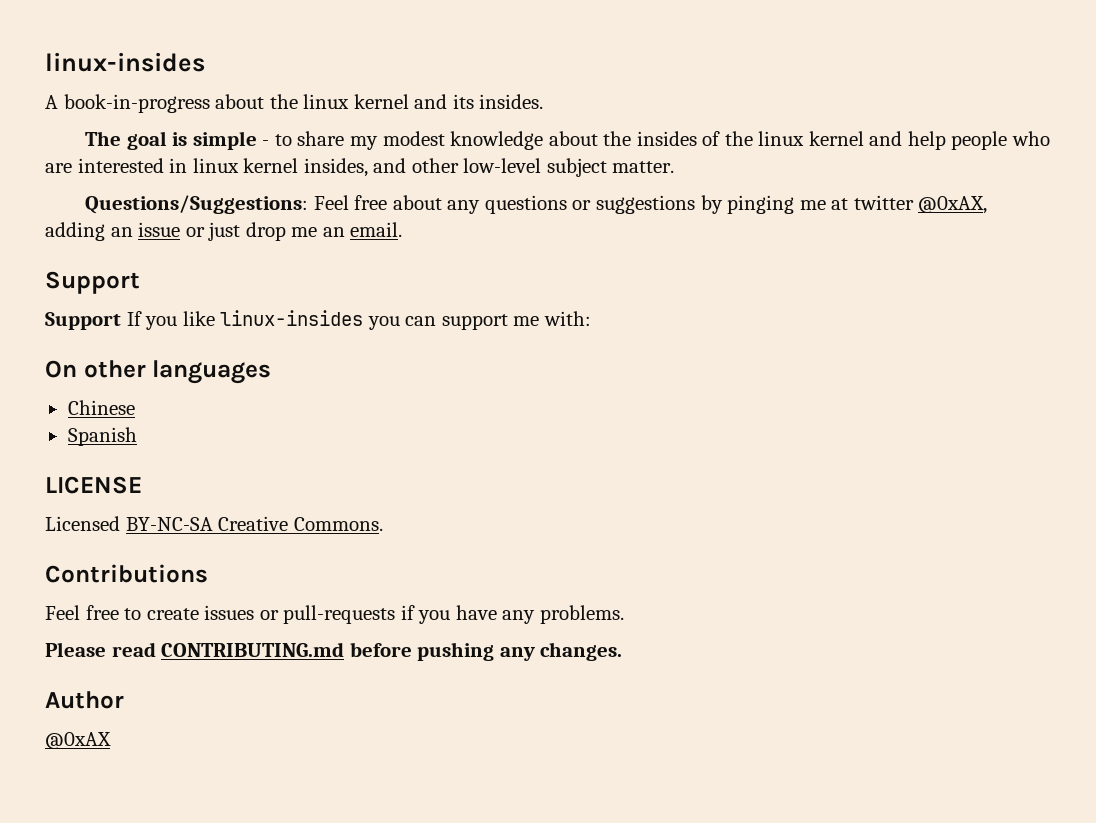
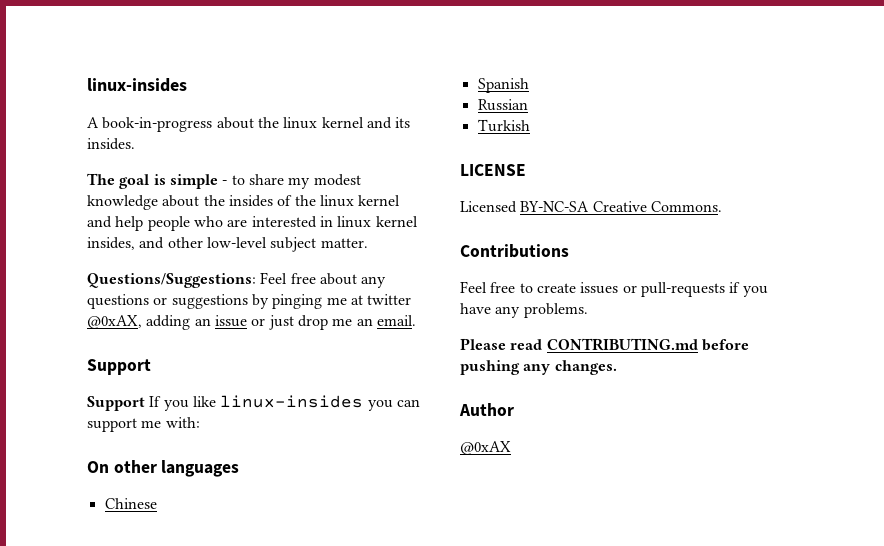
(137, 436) none -> [477,99,528,111] [477,119,530,132] // Russian // Turkish

